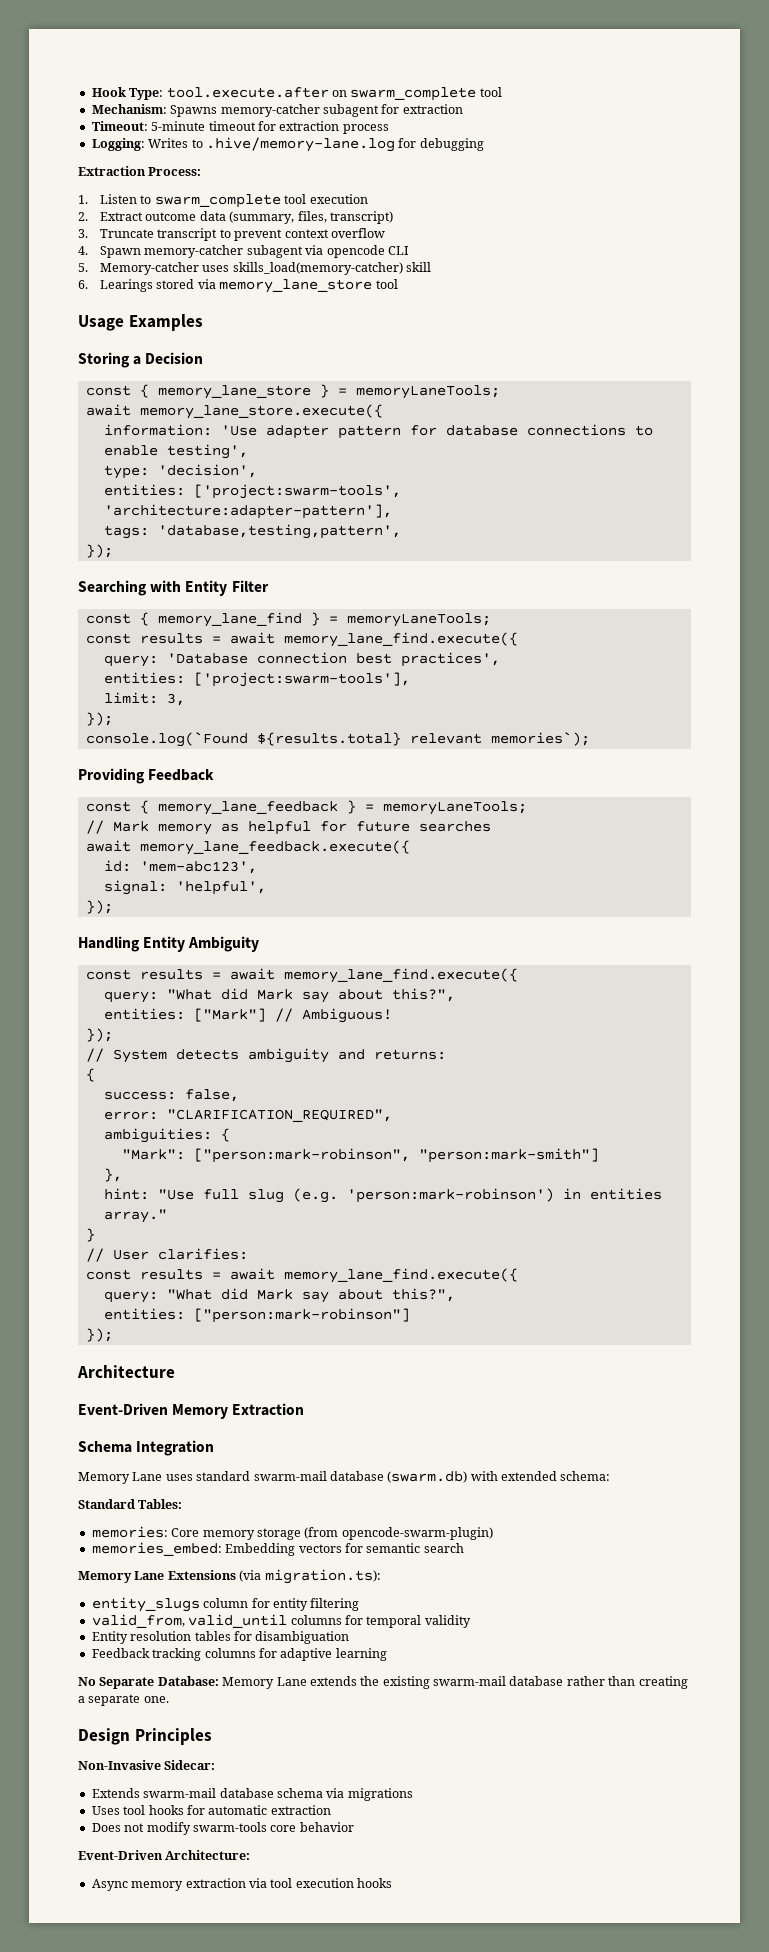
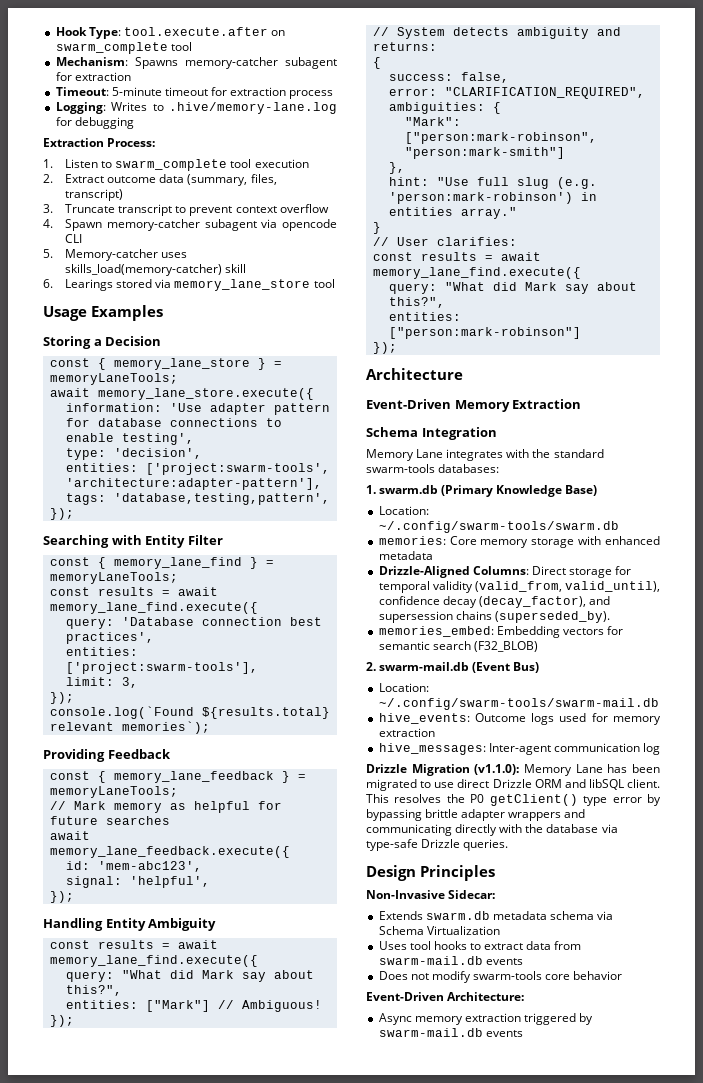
[165,1471,611,1483] [78,1499,183,1509] [91,1526,493,1540] uses standard swarm-mail database (swarm.db) with extended schema: // Standard Tables: // memories: Core memory storage (from opencode-swarm-plugin) -> [446,449,604,461] [366,464,500,473] [366,485,598,497] [378,506,429,515] [378,521,619,533] [378,536,660,548] [378,551,433,560] [378,566,632,578] [378,581,660,593] [378,596,610,608] [378,611,610,623] integrates with the standard swarm-tools databases: // 1. swarm.db (Primary Knowledge Base) // Location: ~/.config/swarm-tools/swarm.db // memories: Core memory storage with enhanced metadata // Drizzle-Aligned Columns: Direct storage for temporal validity (valid_from, valid_until), confidence decay (decay_factor), and supersession chains (superseded_by).
[78,1569,381,1584] [91,1597,360,1612] [91,1614,471,1628] [91,1631,350,1644] [91,1648,387,1661] [78,1676,688,1689] [78,1694,169,1706] // Memory Lane Extensions (via migration.ts): // entity_slugs column for entity filtering // valid_from, valid_until columns for temporal validity // Entity resolution tables for disambiguation // Feedback tracking columns for adaptive learning // No Separate Database: Memory Lane extends the existing swarm-mail database rather than creating a separate one. -> [473,641,538,652] [366,662,540,673] [378,683,429,692] [378,698,659,710] [378,713,661,725] [378,728,435,737] [378,743,660,755] [366,764,660,776] [366,779,660,791] [366,794,661,806] [366,809,586,821] [366,824,618,836] [366,839,509,851] (F32_BLOB) // 2. swarm-mail.db (Event Bus) // Location: ~/.config/swarm-tools/swarm-mail.db // hive_events: Outcome logs used for memory extraction // hive_messages: Inter-agent communication log // Drizzle Migration (v1.1.0): Memory Lane has been migrated to use direct Drizzle ORM and libSQL client. This resolves the P0 getClient() type error by bypassing brittle adapter wrappers and communicating directly with the database via type-safe Drizzle queries.
[143,1788,413,1801] [91,1805,331,1815] swarm-mail database schema via migrations // Uses tool hooks for automatic extraction -> [425,911,614,920] [378,926,500,935] [378,941,582,950] [378,956,523,965] swarm.db metadata schema via Schema Virtualization // Uses tool hooks to extract data from swarm-mail.db events
[248,1878,392,1888] via tool execution hooks -> [523,1013,594,1025] [378,1028,523,1037] triggered by swarm-mail.db events

